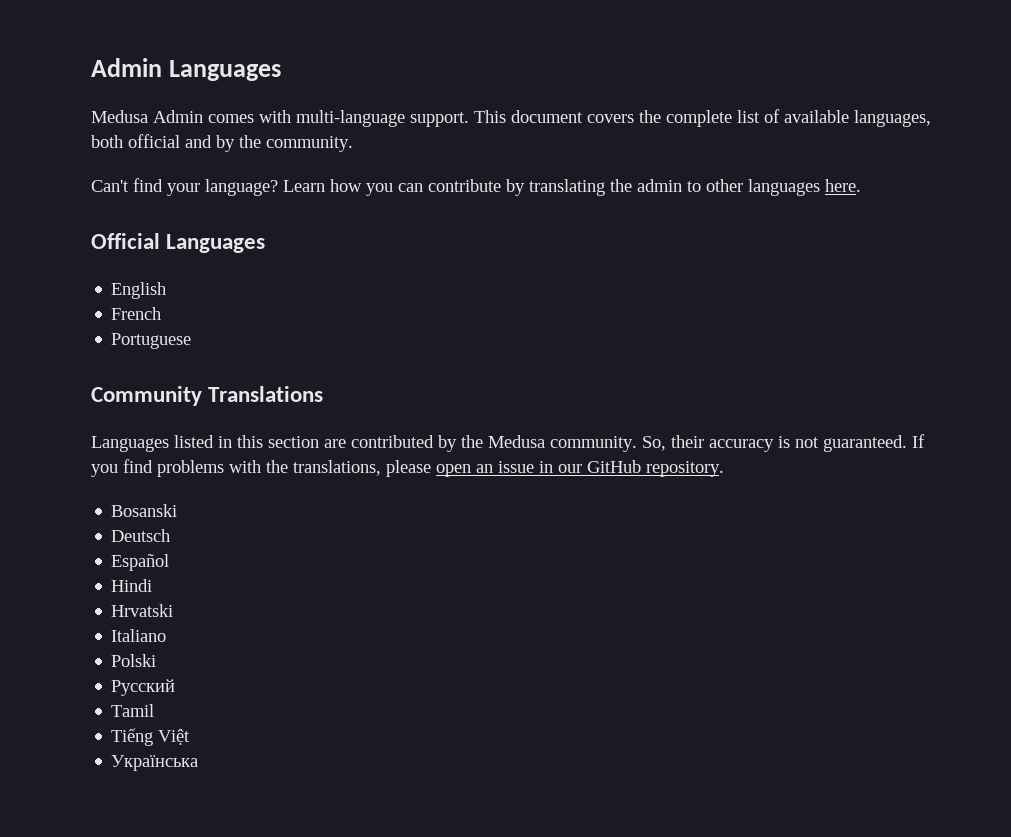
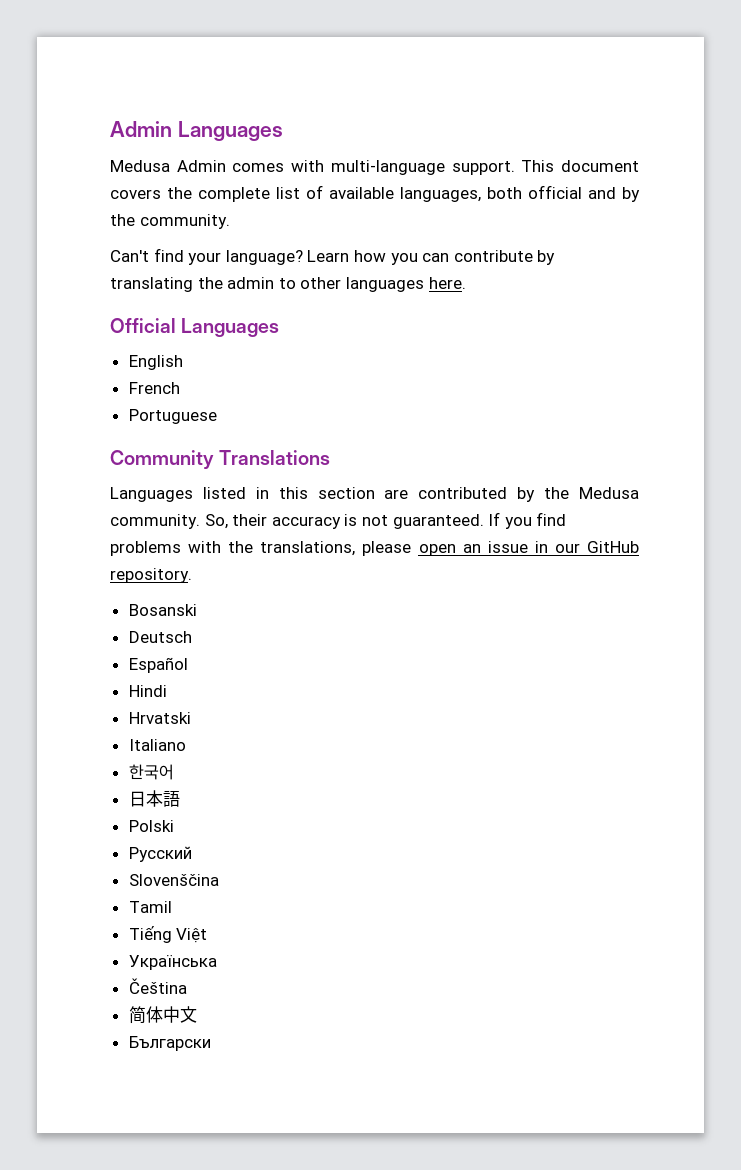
(167, 635) none -> [128,764,174,780] [128,790,180,807] // 한국어 // 日本語
(176, 687) none -> [128,874,219,886] // Slovenščina
(199, 763) none -> [128,978,187,994] [128,1006,197,1024] [128,1036,211,1051] // Čeština // 简体中文 // Български

